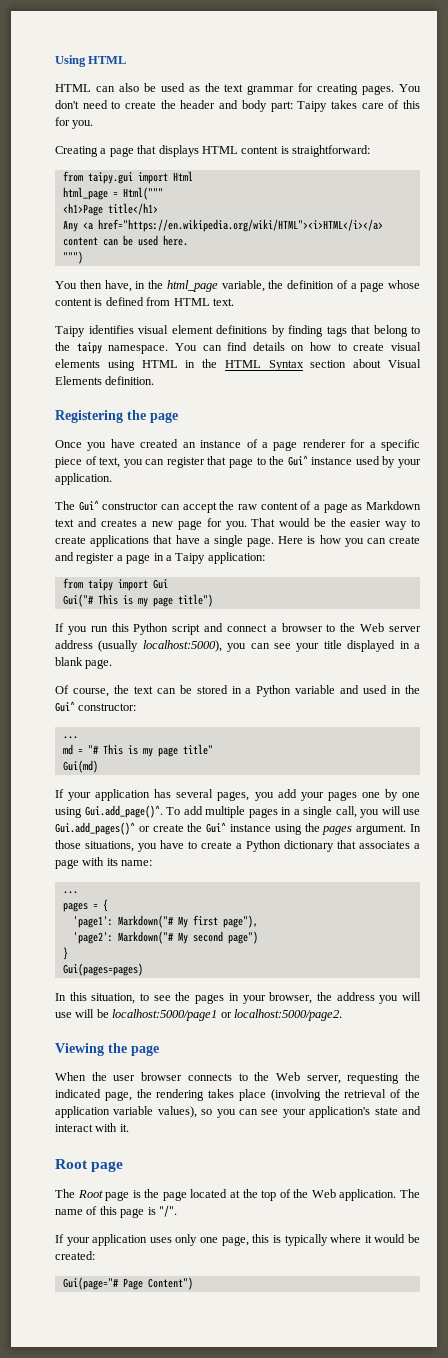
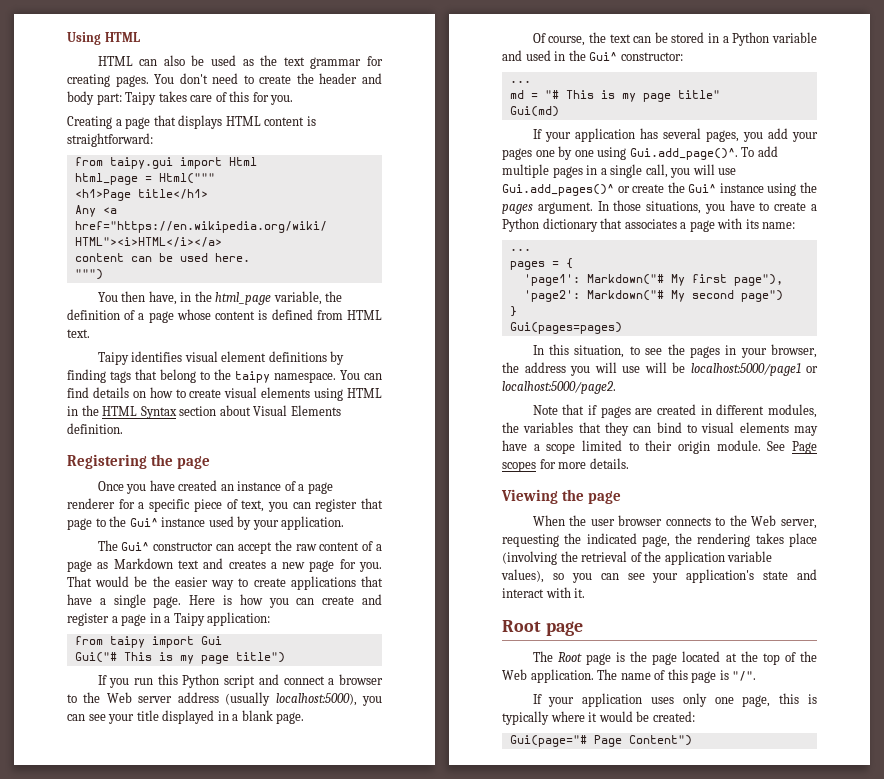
(342, 1015) none -> [532,404,817,418] [502,422,818,436] [502,440,817,454] [502,458,629,472] // Note that if pages are created in different modules, the variables that they can bind to visual elements may have a scope limited to their origin module. See Page scopes for more details.

